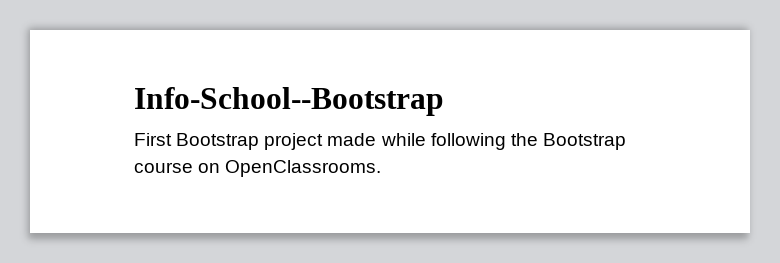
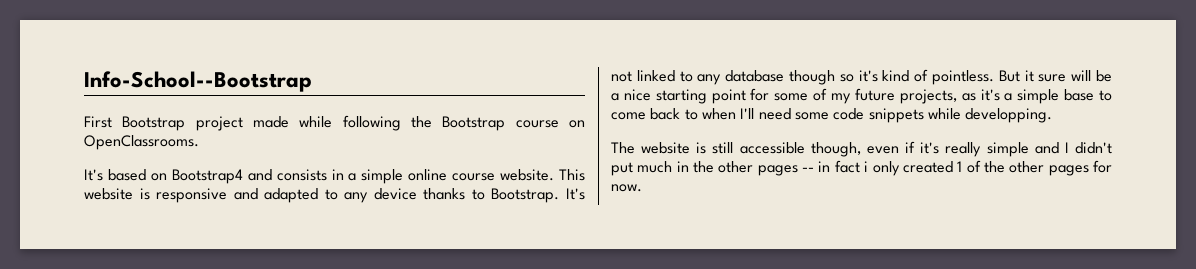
(382, 168) none -> [84,169,586,184] [84,188,586,203] [611,69,1112,85] [611,88,1112,104] [611,108,1053,123] [611,141,1112,157] [611,160,1112,176] [611,184,642,192] // It's based on Bootstrap4 and consists in a simple online course website. This website is responsive and adapted to any device thanks to Bootstrap. It's not linked to any database though so it's kind of pointless. But it sure will be a nice starting point for some of my future projects, as it's a simple base to come back to when I'll need some code snippets while developping. // The website is still accessible though, even if it's really simple and I didn't put much in the other pages -- in fact i only created 1 of the other pages for now.

